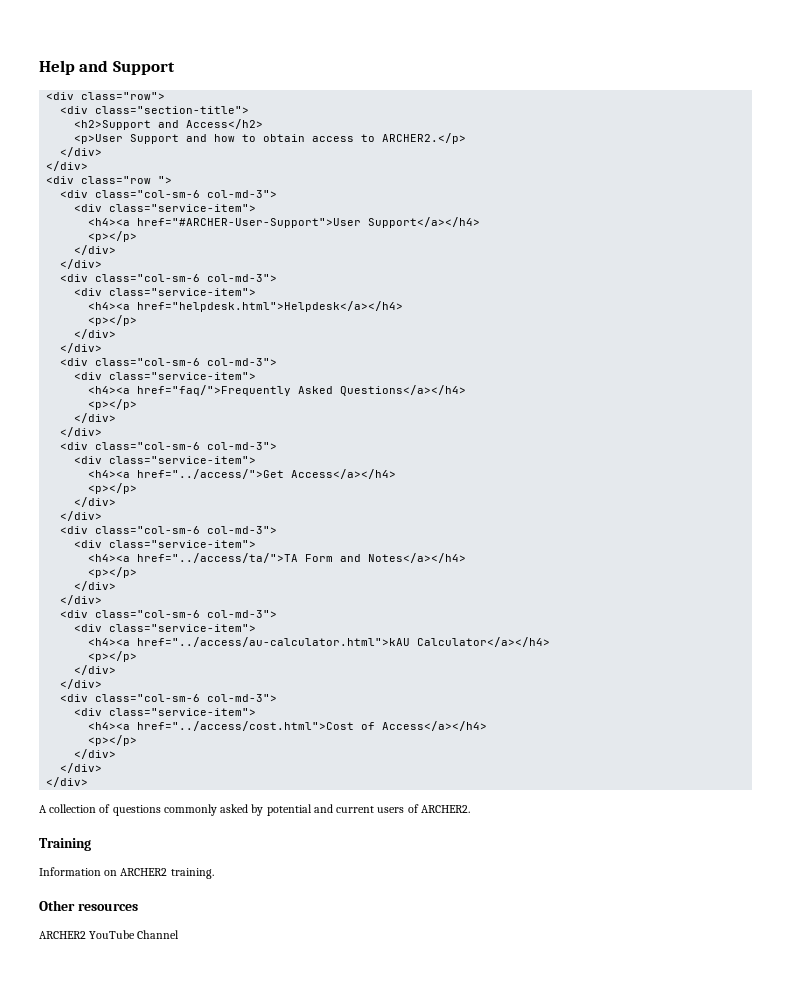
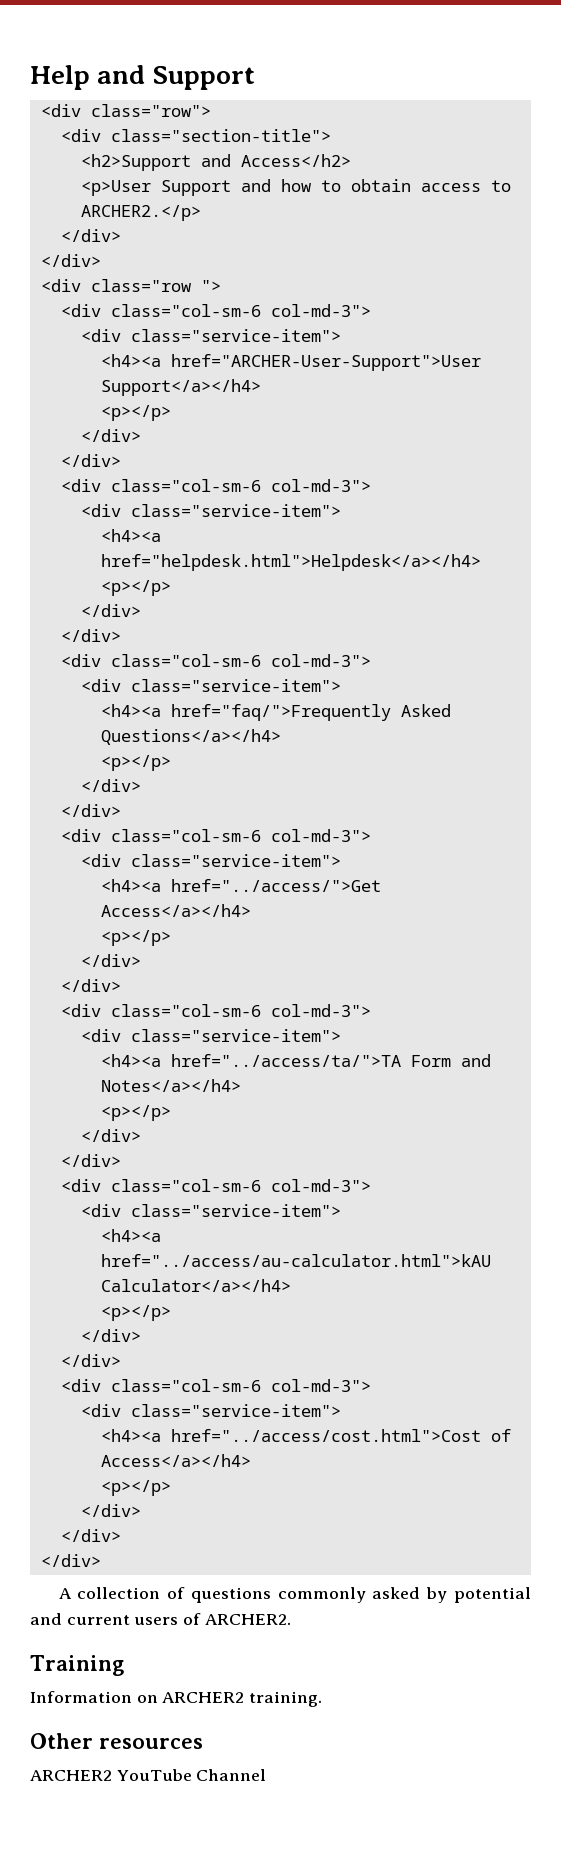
[137,218,362,228] href="#ARCHER-User-Support">User -> [170,354,481,371] href="ARCHER-User-Support">User

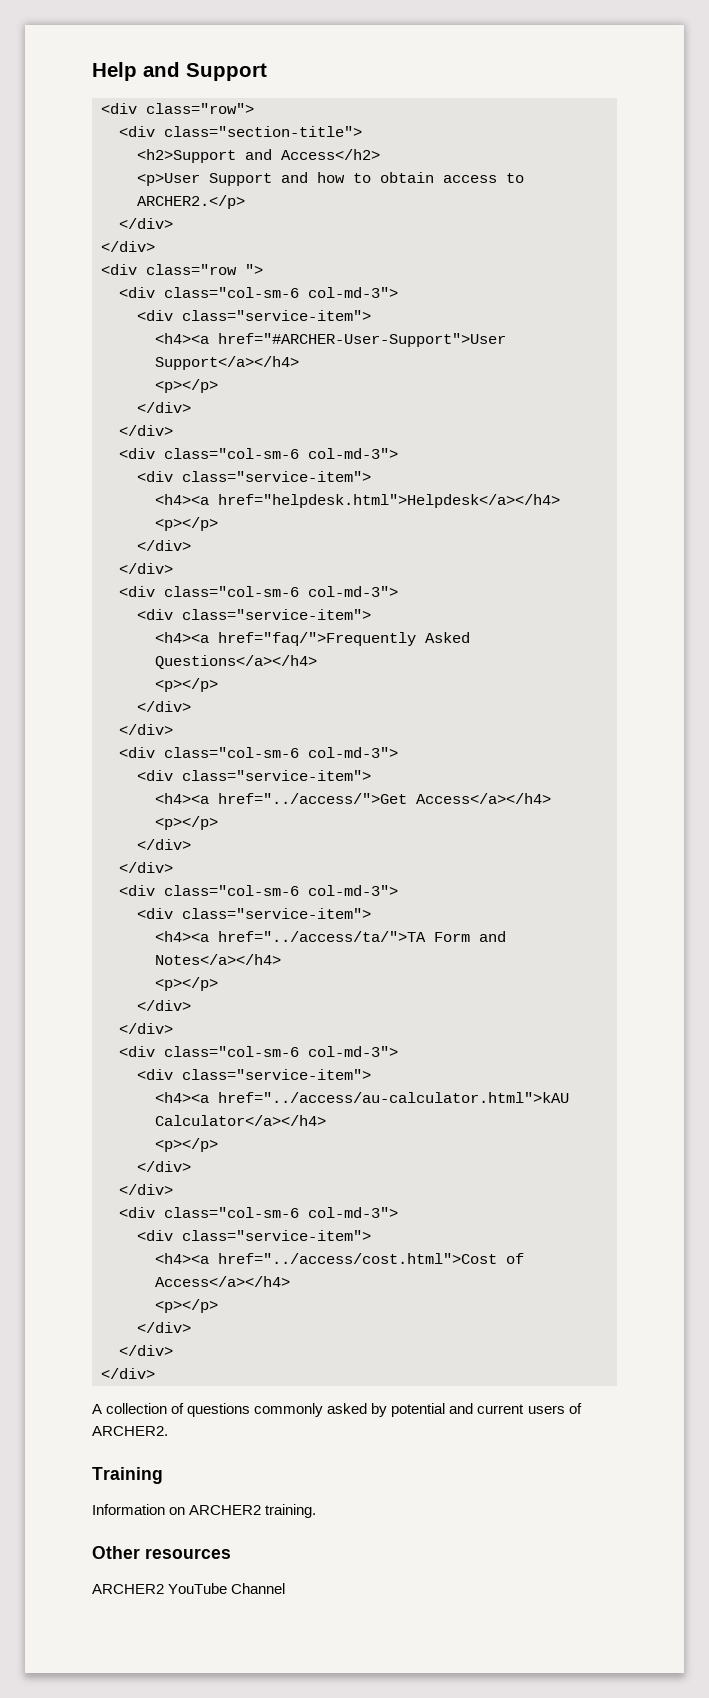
[170,354,481,371] href="ARCHER-User-Support">User -> [218,333,506,347] href="#ARCHER-User-Support">User

